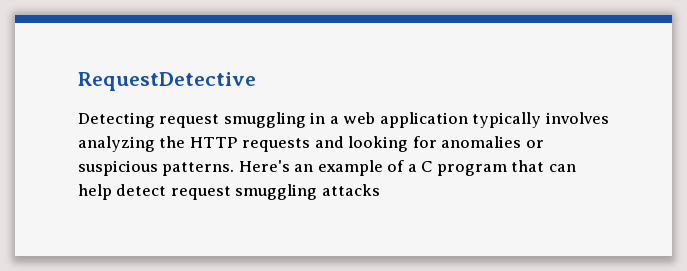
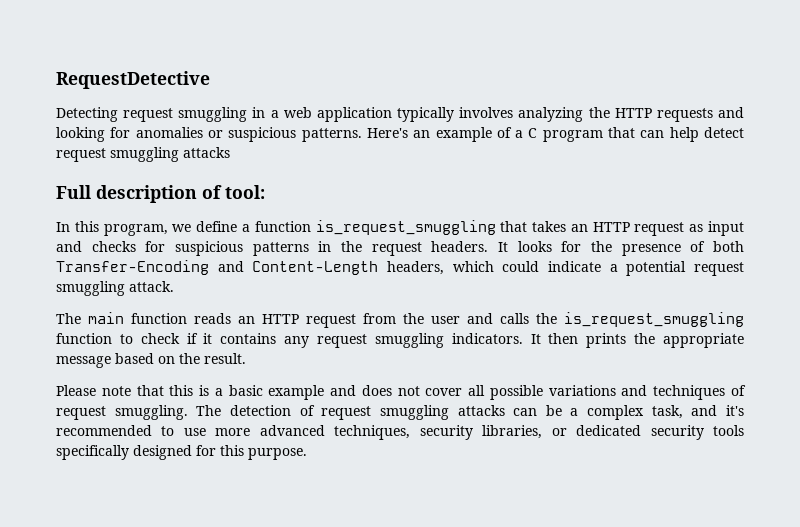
(380, 190) none -> [56,185,265,203] [56,220,745,236] [56,241,744,256] [56,260,744,276] [56,281,174,296] [56,312,744,328] [56,333,744,348] [56,353,246,368] [56,385,746,400] [56,405,744,420] [56,425,744,440] [56,445,307,460] // Full description of tool: // In this program, we define a function is_request_smuggling that takes an HTTP request as input and checks for suspicious patterns in the request headers. It looks for the presence of both Transfer-Encoding and Content-Length headers, which could indicate a potential request smuggling attack. // The main function reads an HTTP request from the user and calls the is_request_smuggling function to check if it contains any request smuggling indicators. It then prints the appropriate message based on the result. // Please note that this is a basic example and does not cover all possible variations and techniques of request smuggling. The detection of request smuggling attacks can be a complex task, and it's recommended to use more advanced techniques, security libraries, or dedicated security tools specifically designed for this purpose.

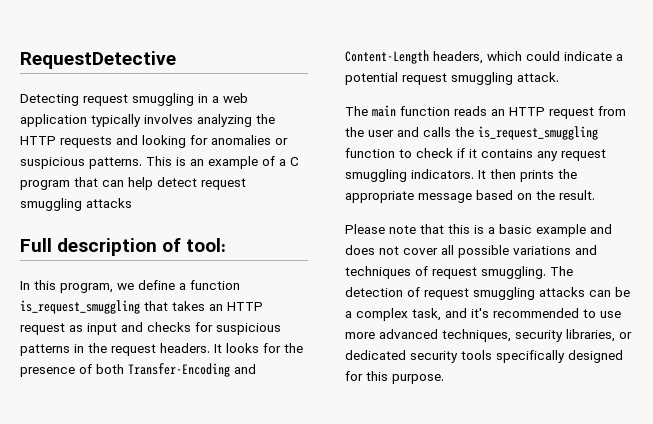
[366,128,408,138] Here's -> [146,156,186,166] This is

